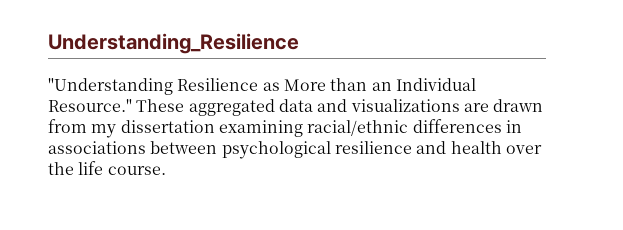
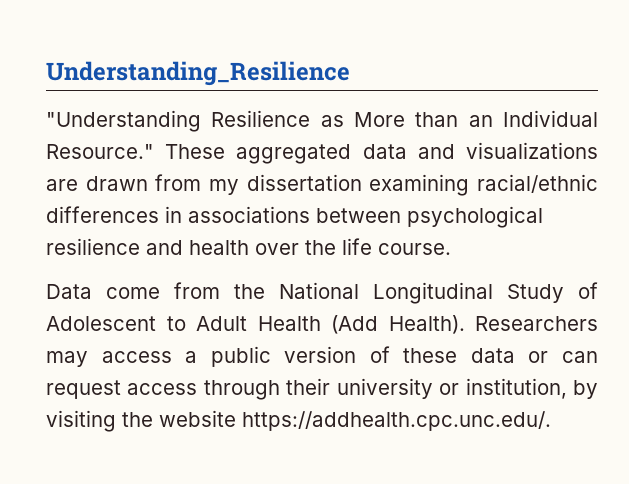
(166, 170) none -> [46,282,598,304] [46,315,598,334] [46,346,598,367] [46,378,599,400] [46,410,551,432] // Data come from the National Longitudinal Study of Adolescent to Adult Health (Add Health). Researchers may access a public version of these data or can request access through their university or institution, by visiting the website https://addhealth.cpc.unc.edu/.

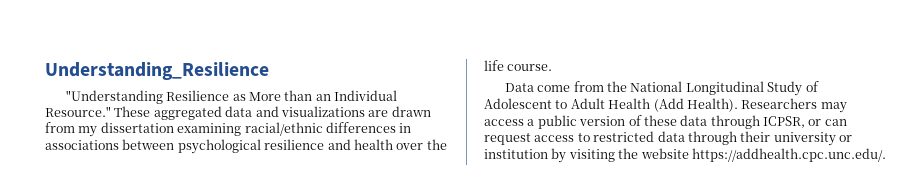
(515, 355) none -> [710,115,805,129] through ICPSR,
(198, 389) none -> [577,131,685,142] to restricted data
[465,378,567,399] institution, -> [484,149,548,159] institution

